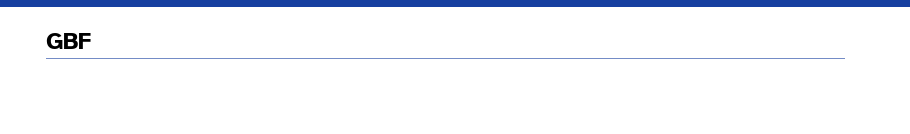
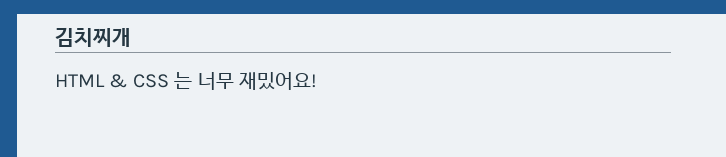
[46,33,91,49] GBF -> [55,27,131,47] [55,72,317,90] 김치찌개 // HTML & CSS 는 너무 재밌어요!

